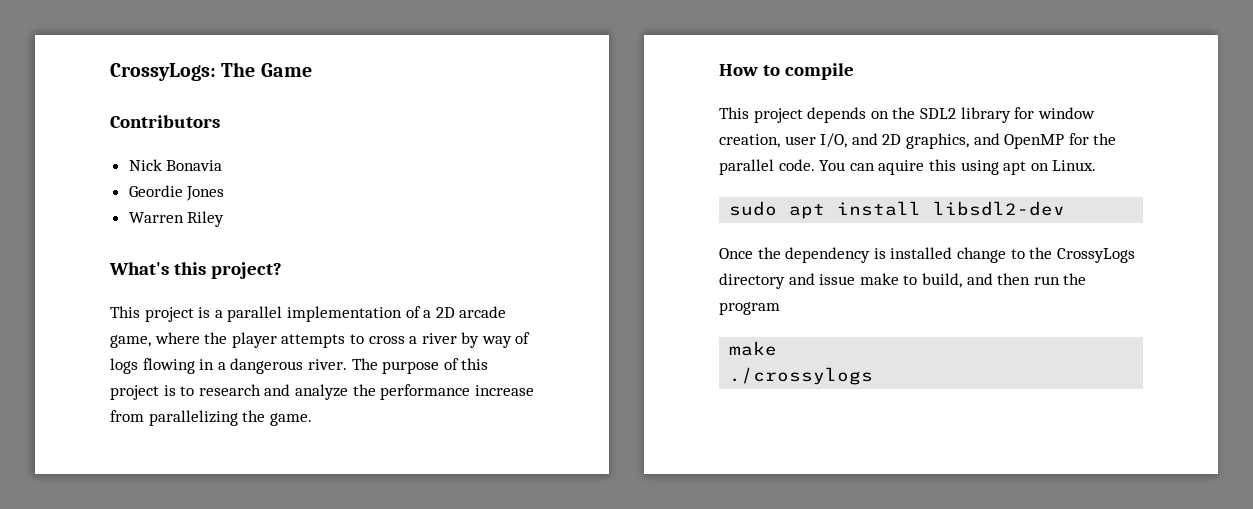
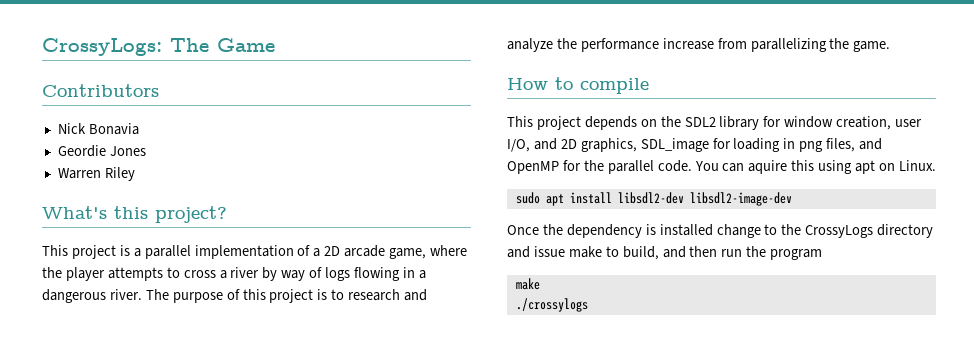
(969, 141) none -> [640,138,856,152] SDL_image for loading in png files,
(1066, 208) none -> [689,192,792,206] libsdl2-image-dev

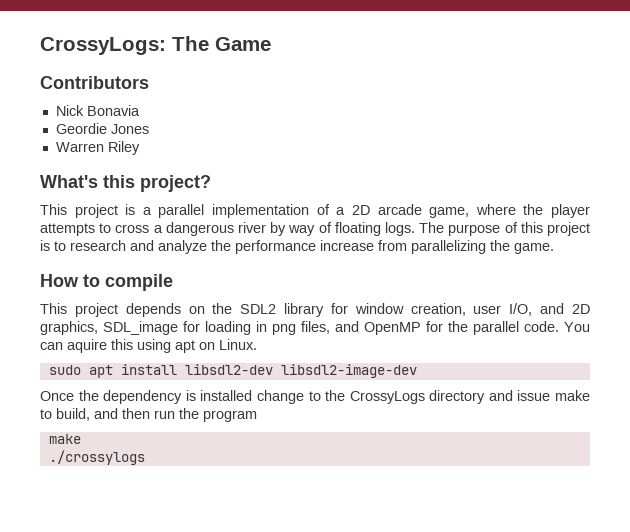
(227, 274) none -> [165,222,234,236] dangerous
[325,267,426,281] [42,289,142,303] logs flowing in a dangerous river. -> [334,222,415,236] floating logs.

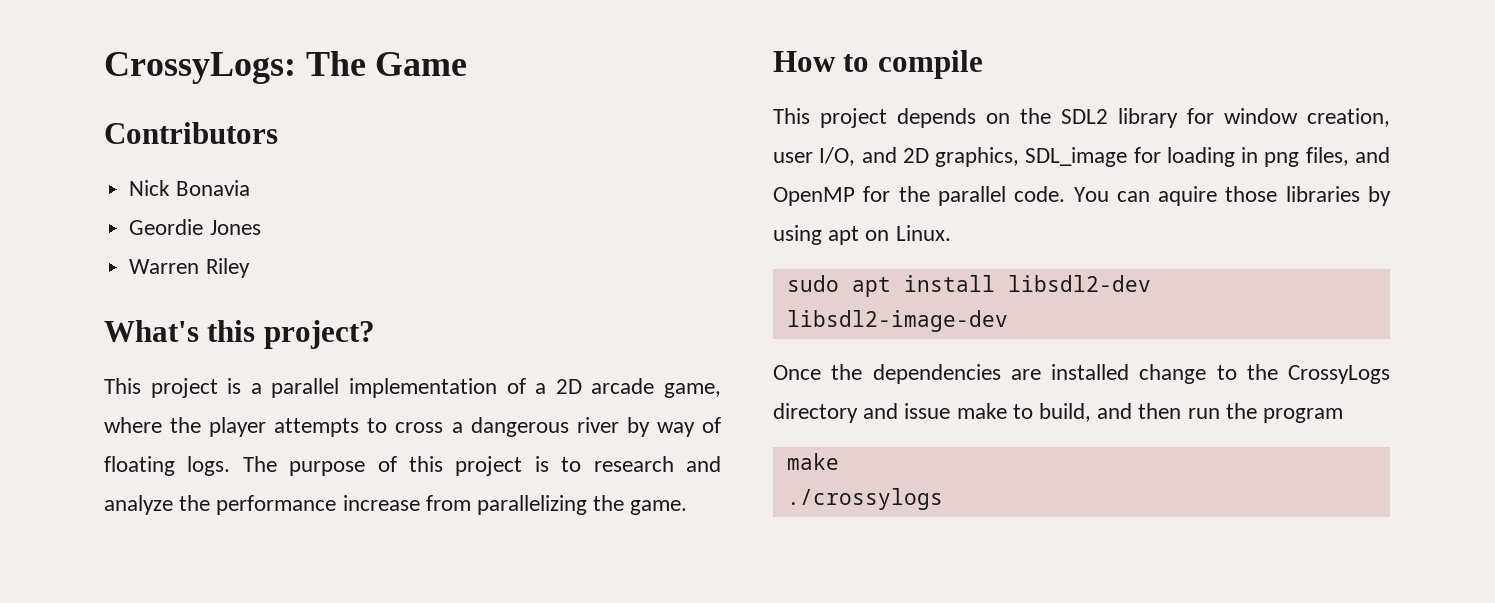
[111,339,133,350] this -> [1225,186,1391,206] those libraries by
[103,390,196,404] dependency is -> [872,364,1041,384] dependencies are

